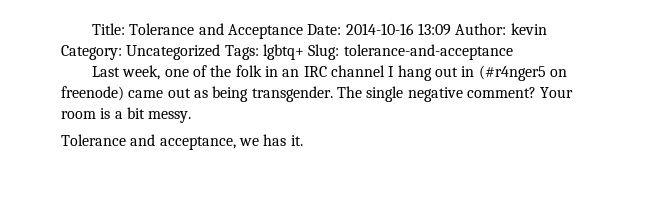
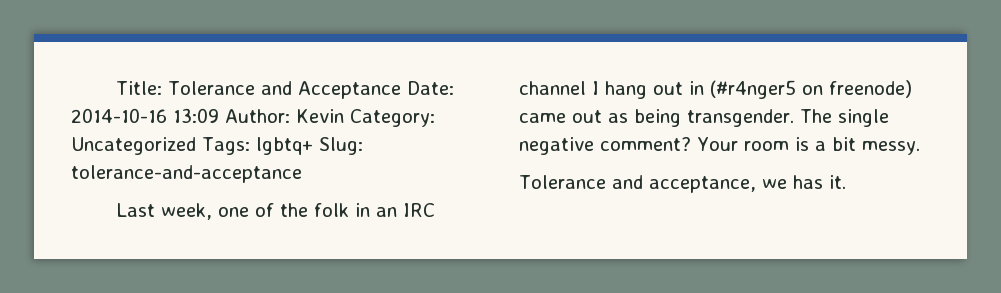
[510,23,547,35] kevin -> [296,109,344,123] Kevin

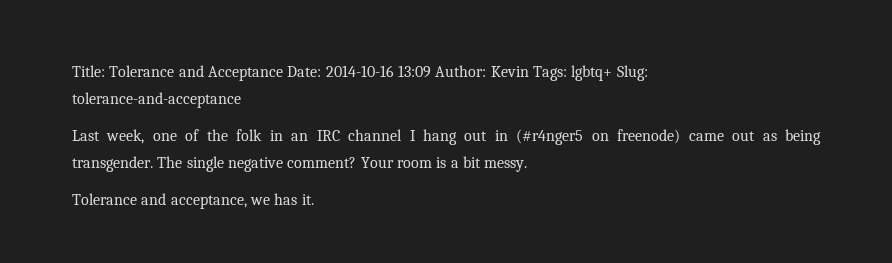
[350,109,435,127] [71,137,196,155] Category: Uncategorized -> (529, 71) none

